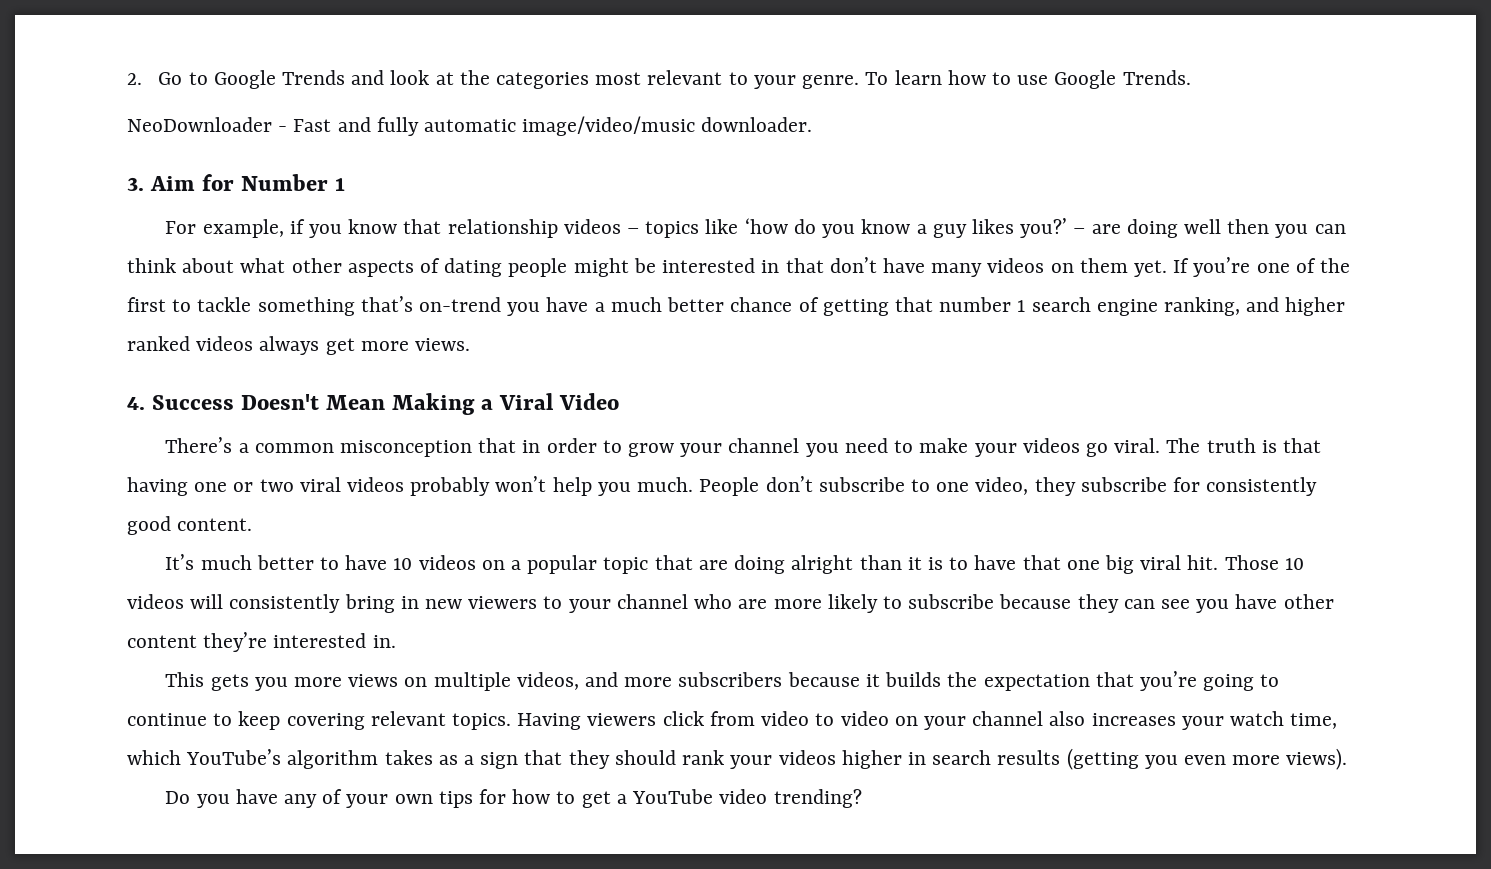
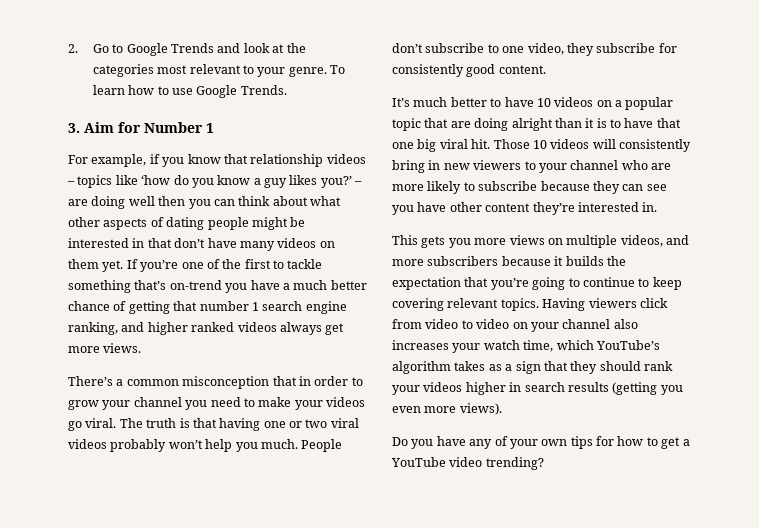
[127,116,813,136] // NeoDownloader - Fast and fully automatic image/video/music downloader. -> (287, 90) none
[127,393,620,415] // 4. Success Doesn't Mean Making a Viral Video -> (142, 348) none

